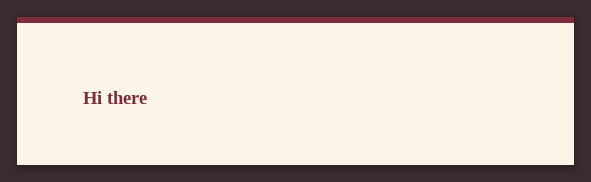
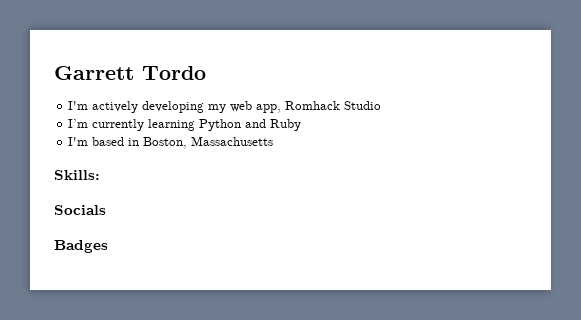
[83,91,147,104] Hi there -> [54,66,206,80] [68,101,382,113] [68,119,302,131] [68,136,274,149] [54,170,100,180] [54,205,106,215] [54,240,108,253] Garrett Tordo // I'm actively developing my web app, Romhack Studio // I’m currently learning Python and Ruby // I'm based in Boston, Massachusetts // Skills: // Socials // Badges

